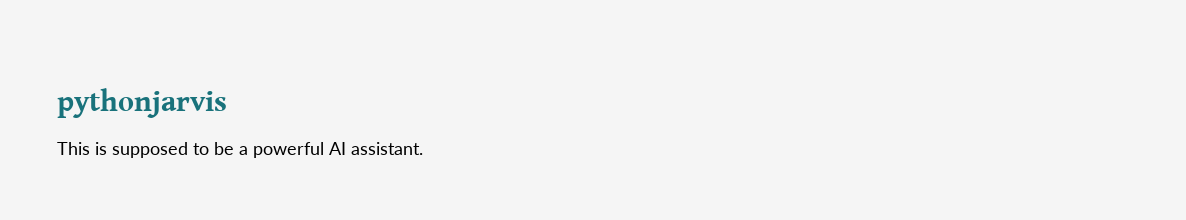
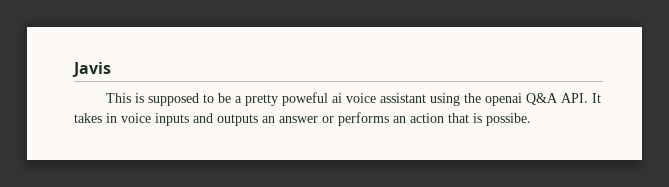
[57,88,227,118] pythonjarvis -> [72,62,111,77] Javis
[253,142,423,158] powerful AI assistant. -> [245,92,602,106] [74,112,531,126] pretty poweful ai voice assistant using the openai Q&A API. It takes in voice inputs and outputs an answer or performs an action that is possibe.

